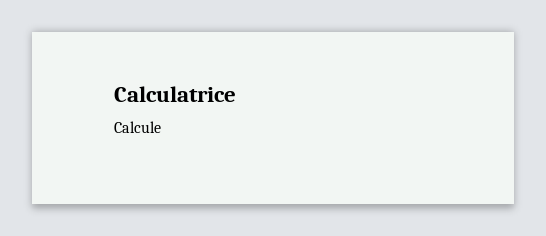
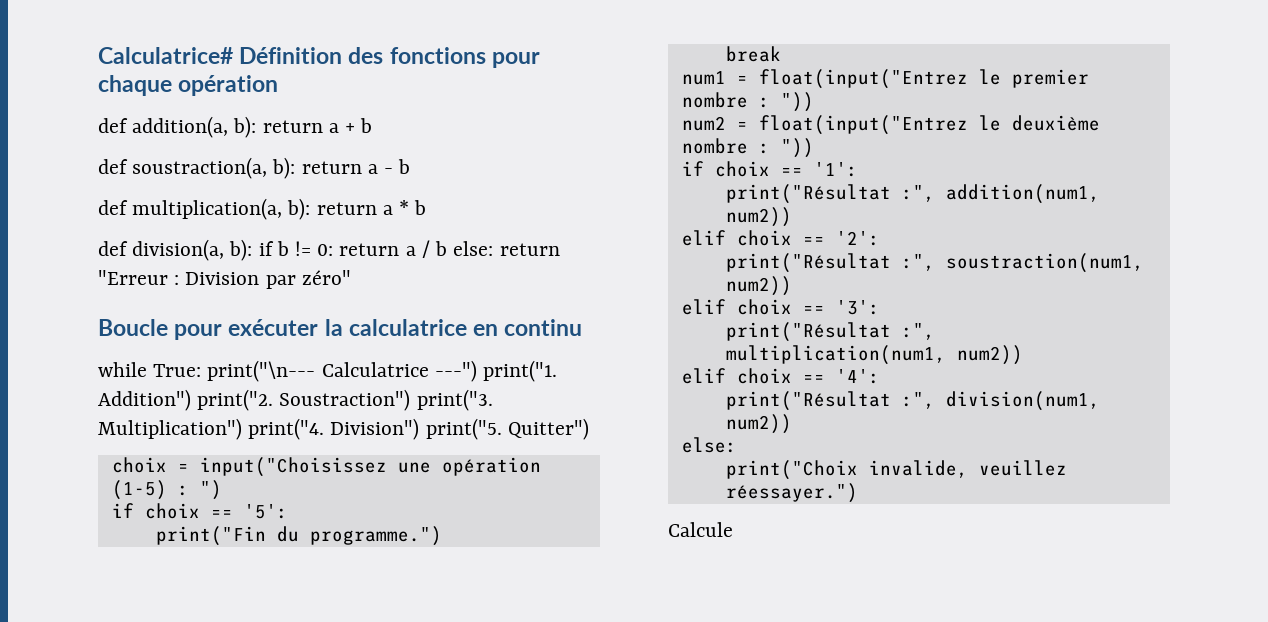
[114,86,236,102] Calculatrice -> [98,47,540,68] [98,75,279,96] [98,116,373,138] [98,157,411,179] [98,198,427,220] [98,239,560,261] [98,270,351,289] [98,319,583,340] [98,360,558,382] [98,389,493,411] [98,418,589,440] [111,457,541,477] [111,480,222,500] [111,503,288,519] [155,526,442,546] [725,46,781,62] [681,69,1089,89] [681,92,814,112] [681,115,1100,135] [681,138,814,158] [681,161,858,177] [725,184,1100,204] [725,207,792,227] [681,230,880,246] [725,253,1144,273] [725,276,792,296] [681,299,880,315] [725,322,935,342] [725,345,1023,365] [681,368,880,384] [725,391,1100,411] [725,414,792,434] [681,437,737,453] [725,460,1067,480] [725,483,858,503] Calculatrice# Définition des fonctions pour chaque opération // def addition(a, b): return a + b // def soustraction(a, b): return a - b // def multiplication(a, b): return a * b // def division(a, b): if b != 0: return a / b else: return "Erreur : Division par zéro" // Boucle pour exécuter la calculatrice en continu // while True: print("\n--- Calculatrice ---") print("1. Addition") print("2. Soustraction") print("3. Multiplication") print("4. Division") print("5. Quitter") // choix = input("Choisissez une opération (1-5) : ") // if choix == '5': // print("Fin du programme.") // break // num1 = float(input("Entrez le premier nombre : ")) // num2 = float(input("Entrez le deuxième nombre : ")) // if choix == '1': // print("Résultat :", addition(num1, num2)) // elif choix == '2': // print("Résultat :", soustraction(num1, num2)) // elif choix == '3': // print("Résultat :", multiplication(num1, num2)) // elif choix == '4': // print("Résultat :", division(num1, num2)) // else: // print("Choix invalide, veuillez réessayer.")

